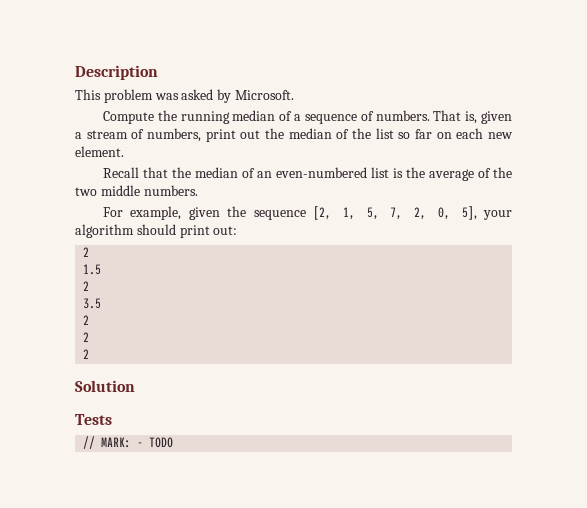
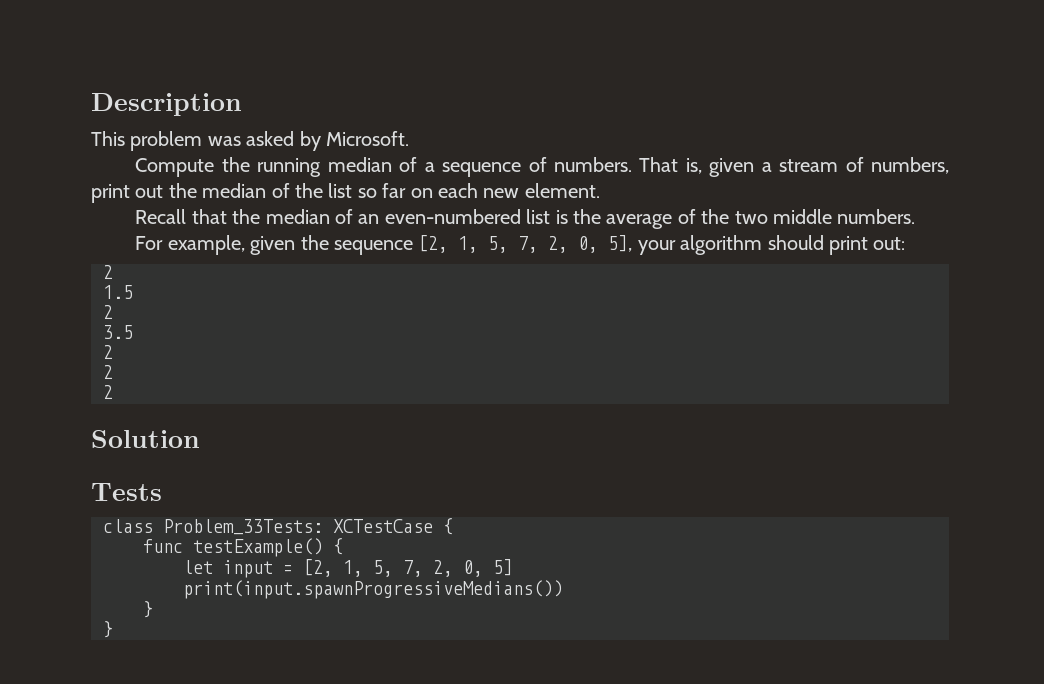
[83,436,174,449] // MARK: - TODO -> [103,518,453,535] [143,538,343,557] [183,559,513,578] [183,580,563,599] [143,601,153,618] [103,621,113,638] class Problem_33Tests: XCTestCase { // func testExample() { // let input = [2, 1, 5, 7, 2, 0, 5] // print(input.spawnProgressiveMedians()) // } // }

